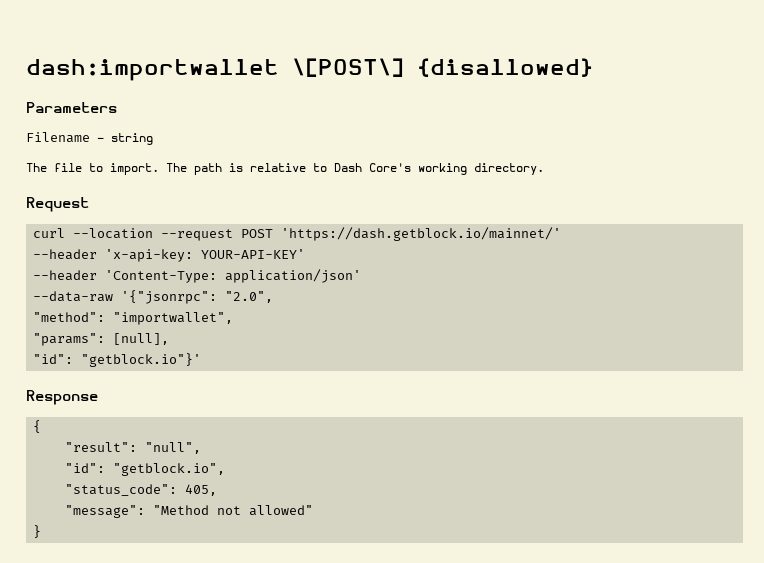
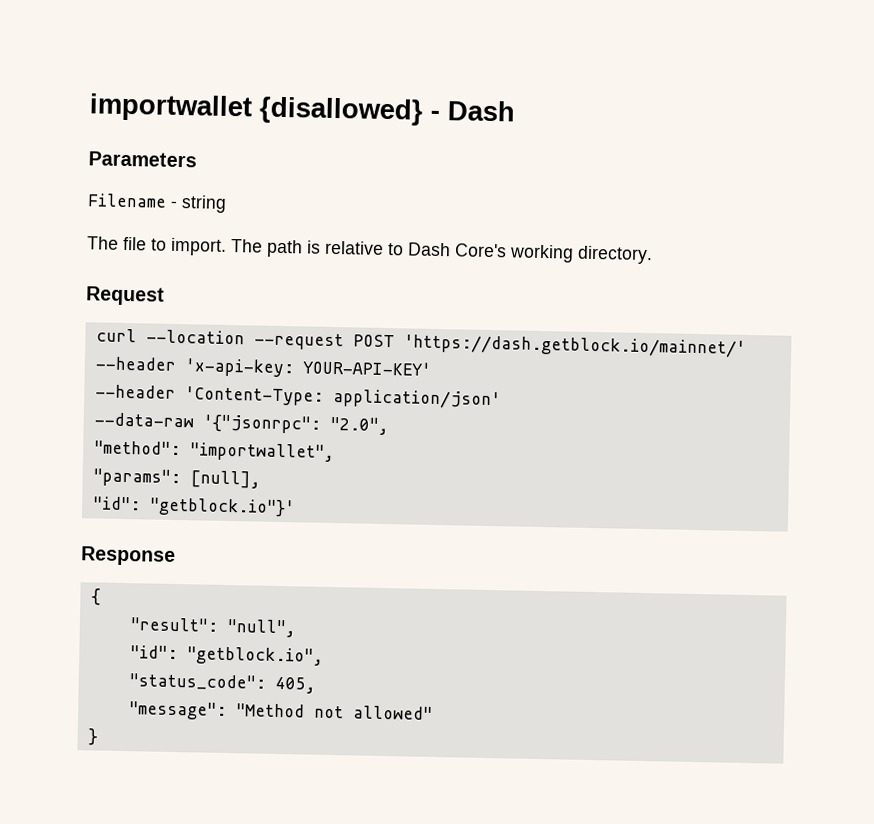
[26,58,404,81] dash:importwallet \[POST\] -> [89,93,253,123] importwallet
(593, 67) none -> [430,100,515,122] - Dash

